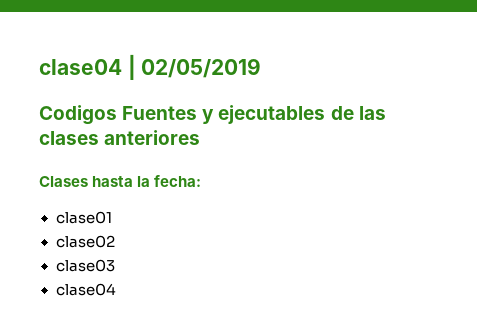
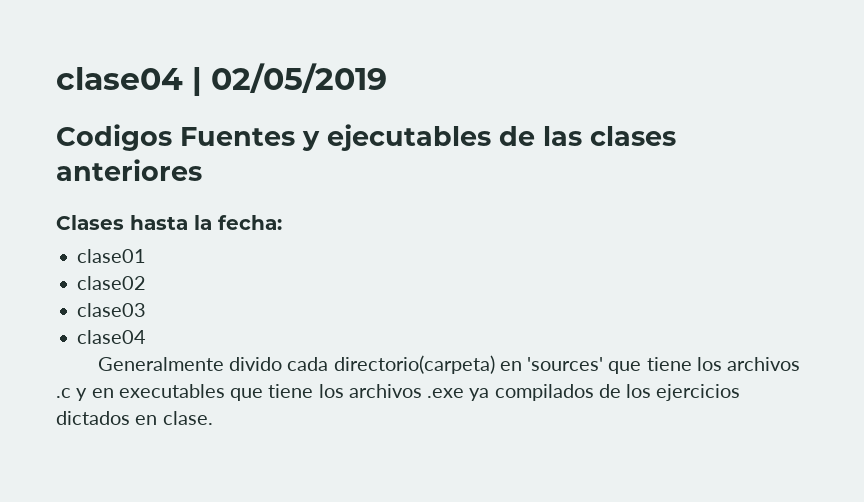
(116, 289) none -> [97,355,801,374] [56,384,741,401] [56,411,213,425] // Generalmente divido cada directorio(carpeta) en 'sources' que tiene los archivos .c y en executables que tiene los archivos .exe ya compilados de los ejercicios dictados en clase.

